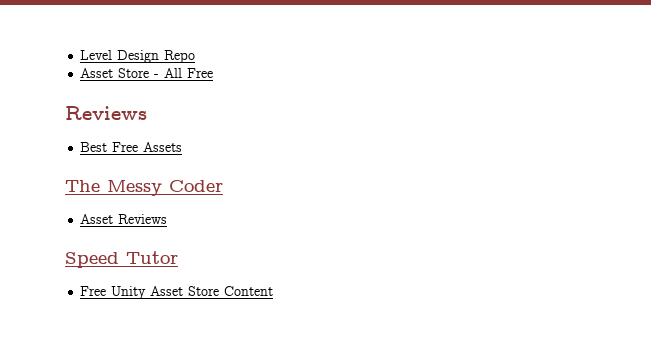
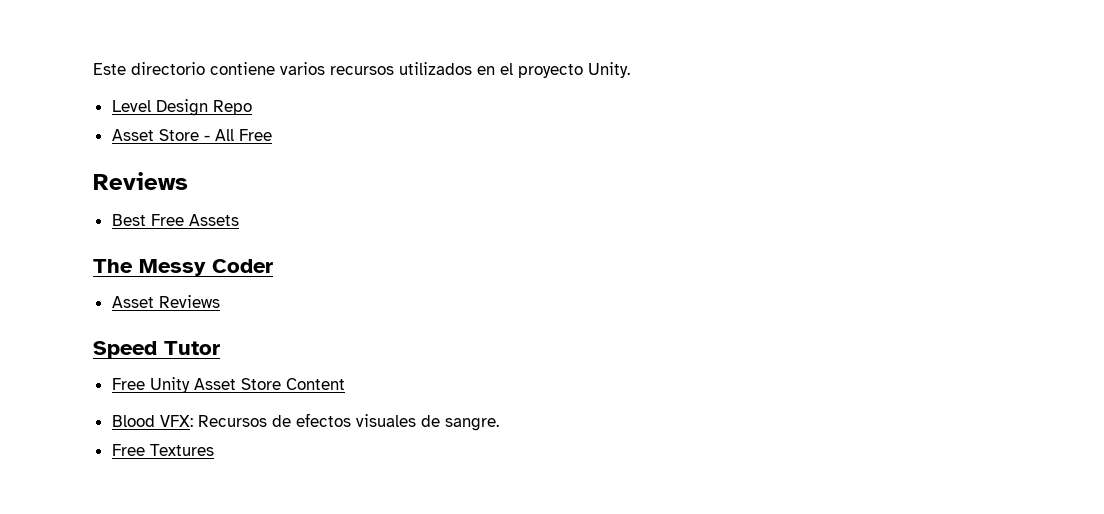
(80, 55) none -> [93,62,630,78] Este directorio contiene varios recursos utilizados en el proyecto Unity. //
(274, 291) none -> [111,413,499,431] [111,444,214,456] // Blood VFX: Recursos de efectos visuales de sangre. // Free Textures

